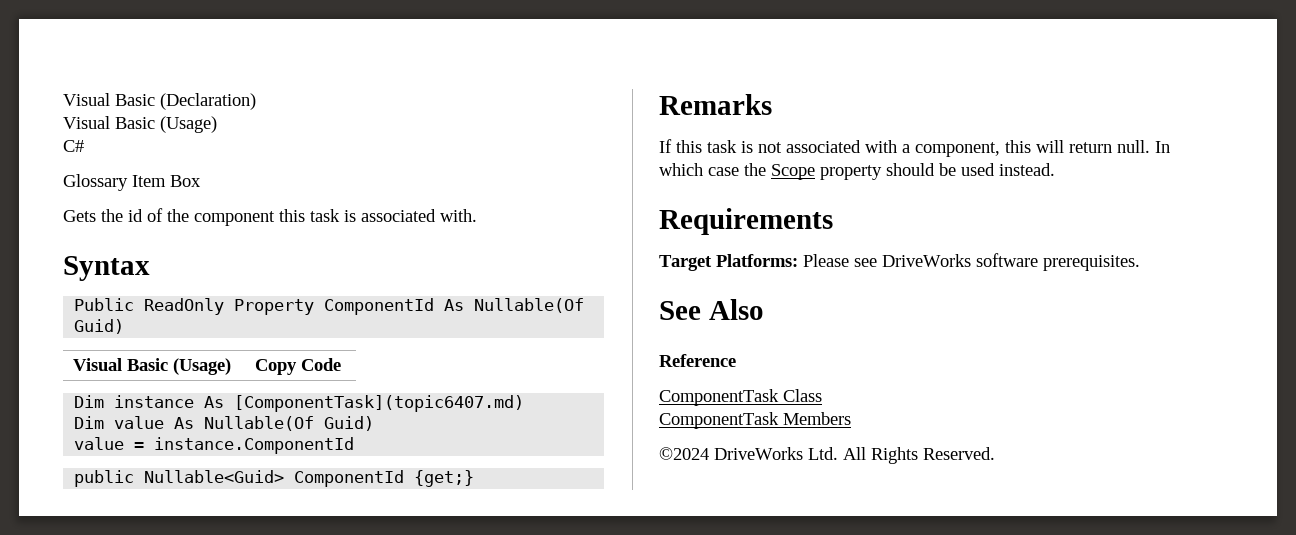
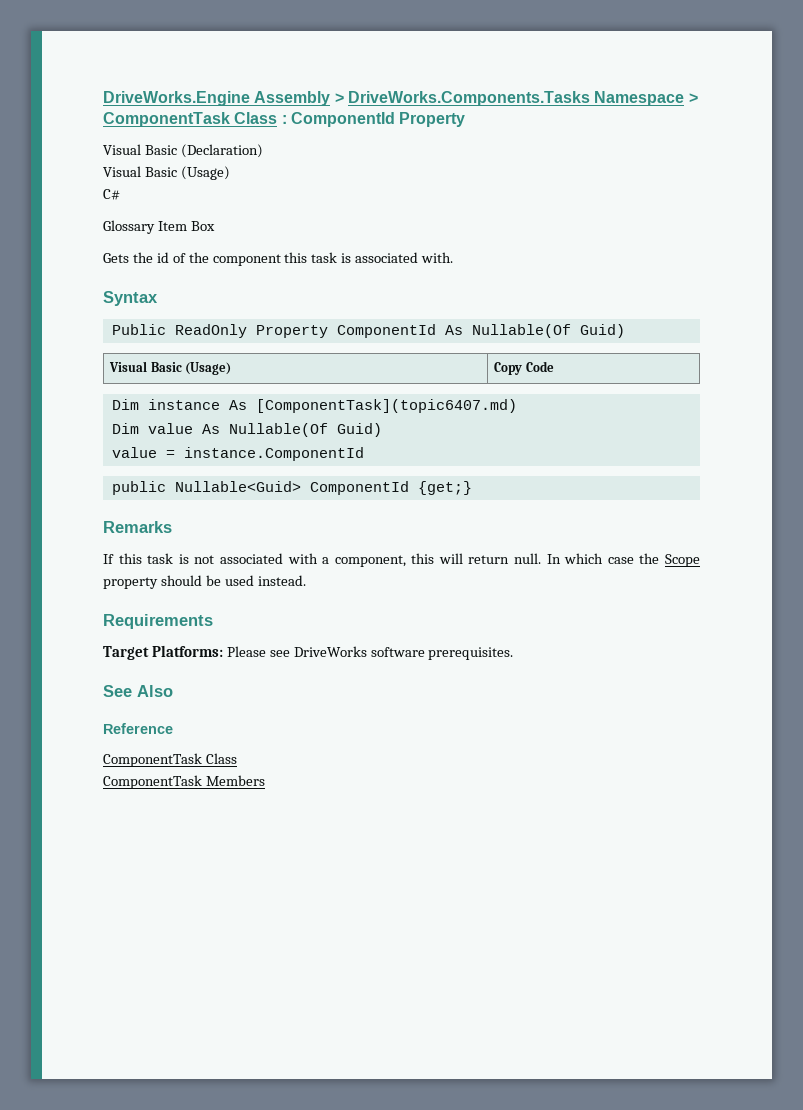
(63, 99) none -> [103,91,698,106] [103,112,466,127] DriveWorks.Engine Assembly > DriveWorks.Components.Tasks Namespace > ComponentTask Class : ComponentId Property //
[659,447,995,464] // ©2024 DriveWorks Ltd. All Rights Reserved. -> (265, 780) none

